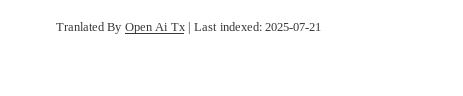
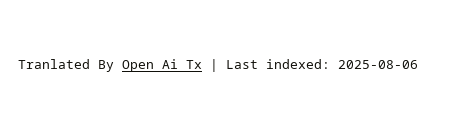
[265,23,321,31] 2025-07-21 -> [338,60,418,69] 2025-08-06

